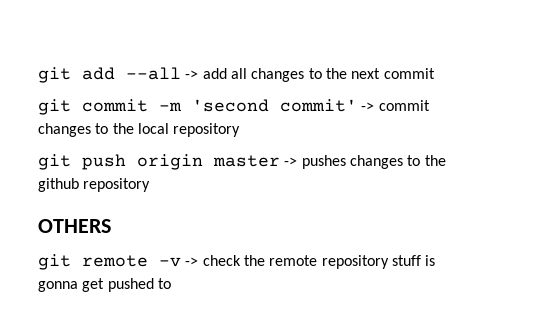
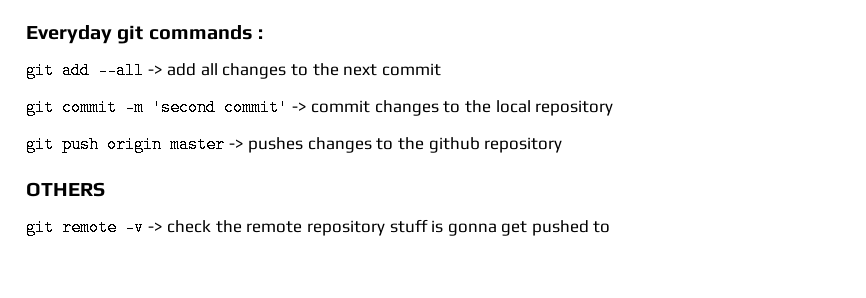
(38, 75) none -> [26,25,264,44] Everyday git commands : //

